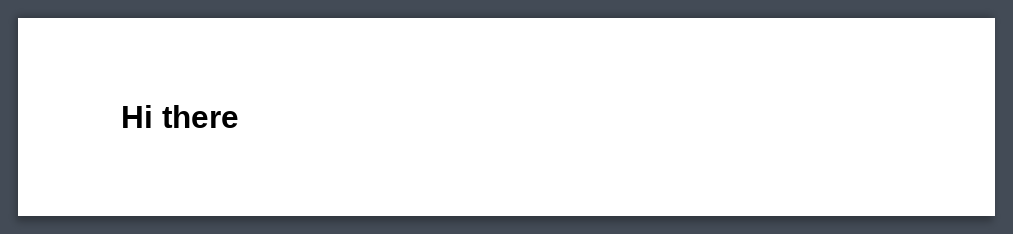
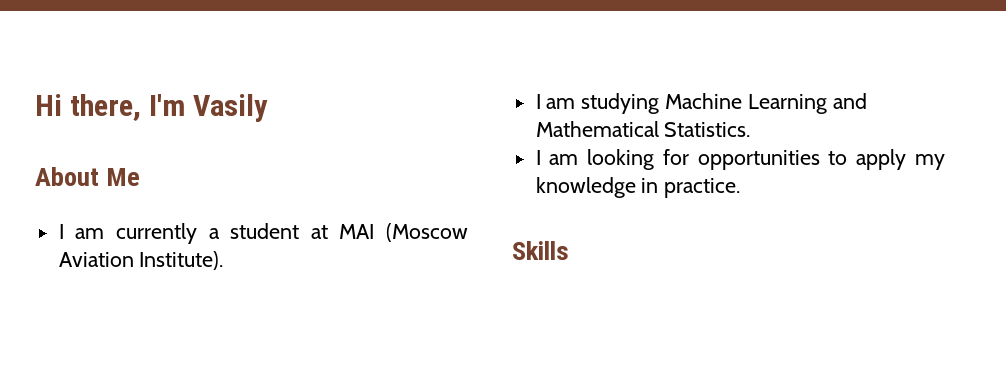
[162,105,239,128] there -> [70,94,269,122] [35,167,141,186] [58,223,468,244] [58,251,224,270] [535,93,867,114] [535,121,751,137] [535,149,946,170] [535,177,741,198] [512,241,569,260] there, I'm Vasily // About Me // I am currently a student at MAI (Moscow Aviation Institute). // I am studying Machine Learning and Mathematical Statistics. // I am looking for opportunities to apply my knowledge in practice. // Skills

